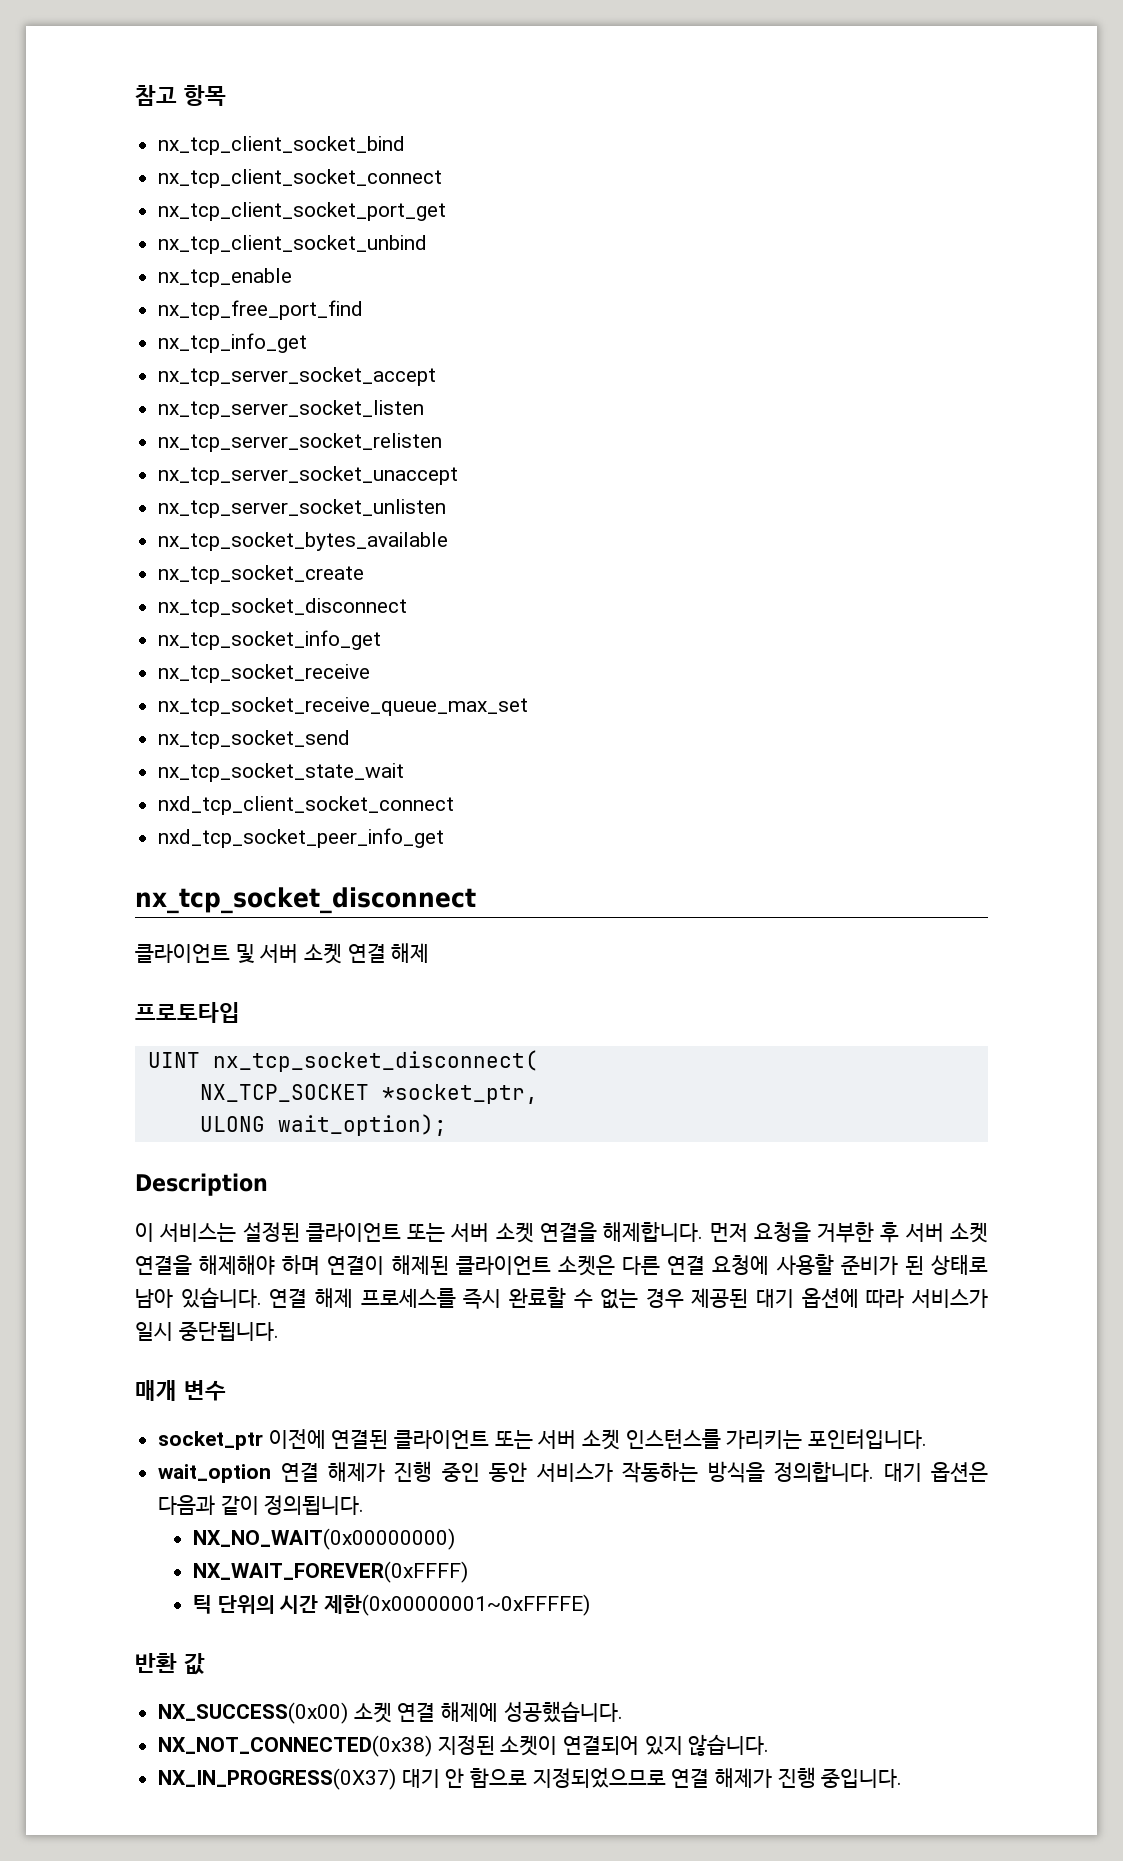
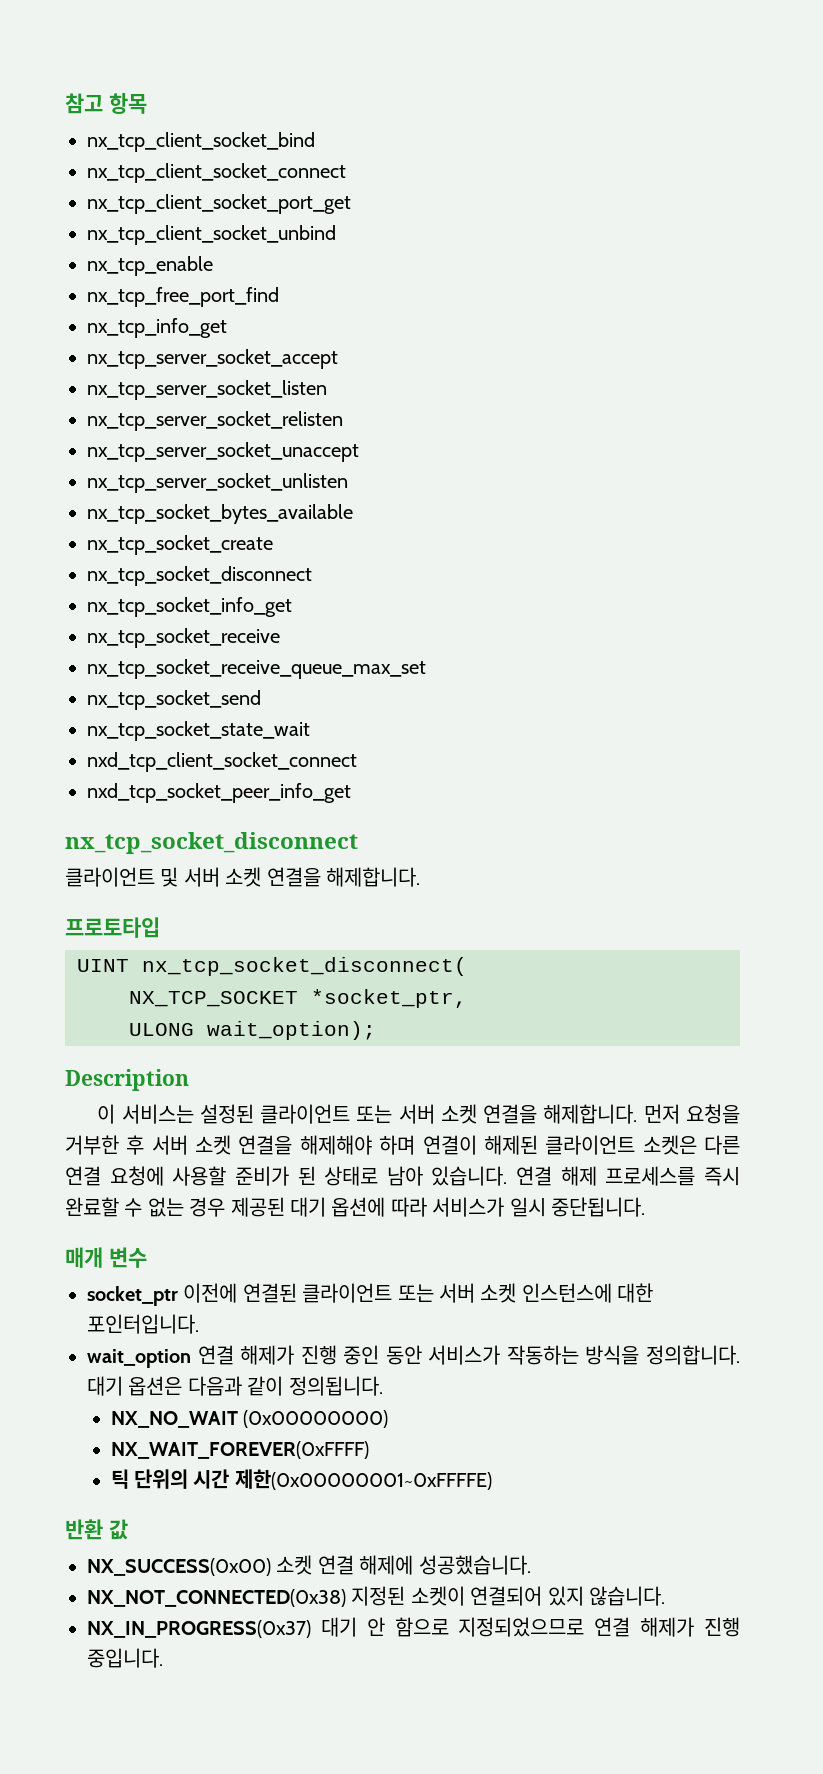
[347,943,430,963] 연결 해제 -> [266,867,420,887] 연결을 해제합니다.
[625,1429,803,1449] 인스턴스를 가리키는 -> [521,1283,654,1303] 인스턴스에 대한
[192,1528,455,1550] NX_NO_WAIT(0x00000000) -> [110,1410,388,1428] NX_NO_WAIT (0x00000000)
[158,1768,397,1790] NX_IN_PROGRESS(0X37) -> [87,1620,311,1638] NX_IN_PROGRESS(0x37)

